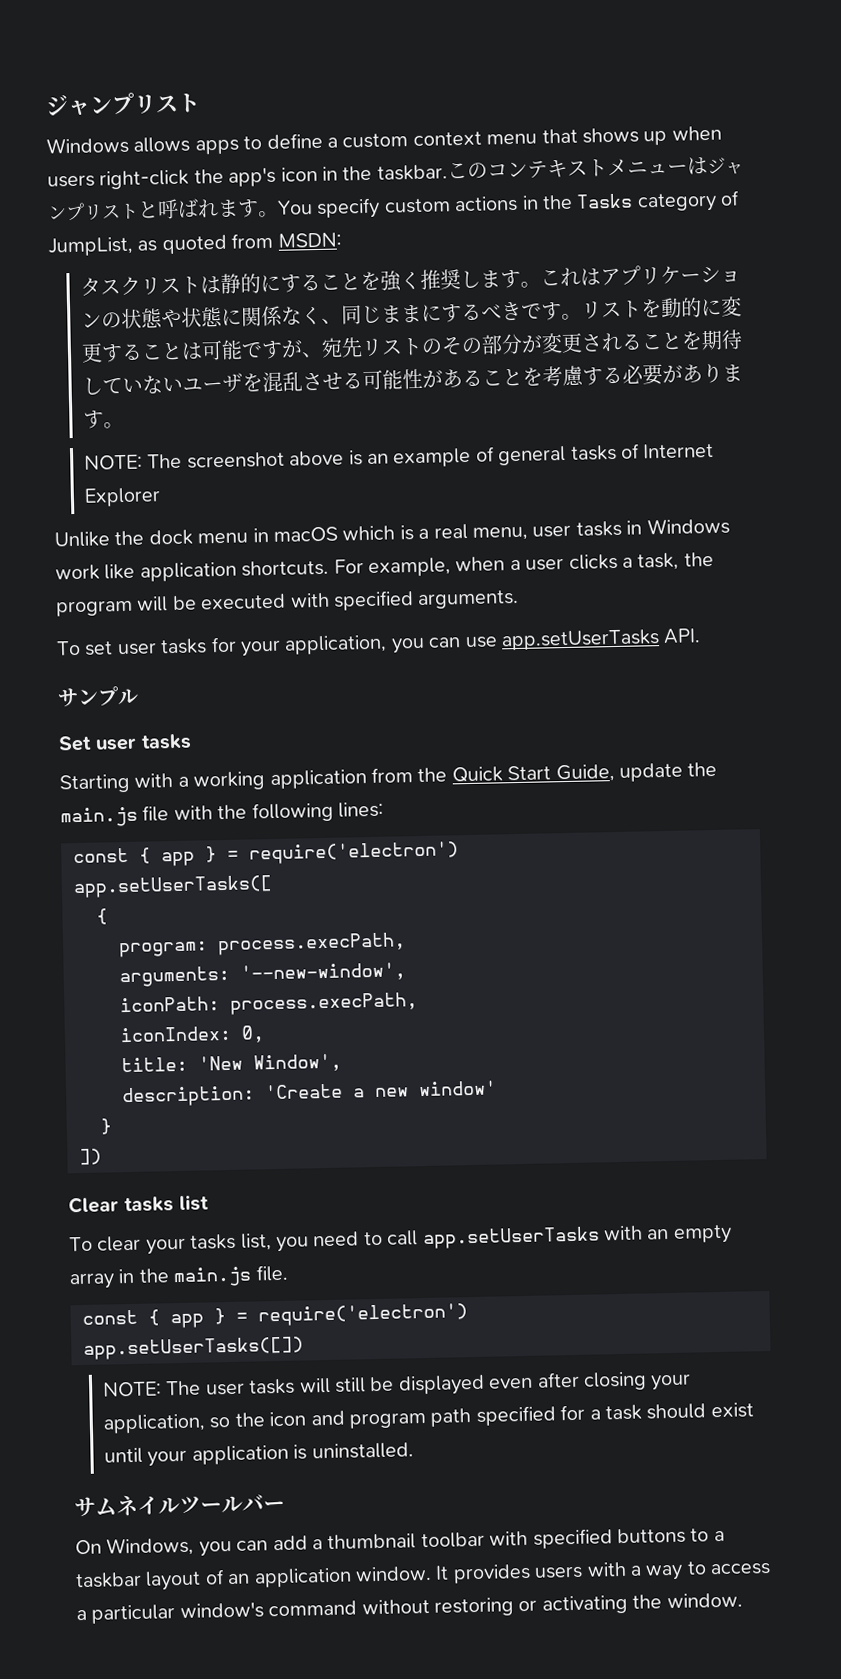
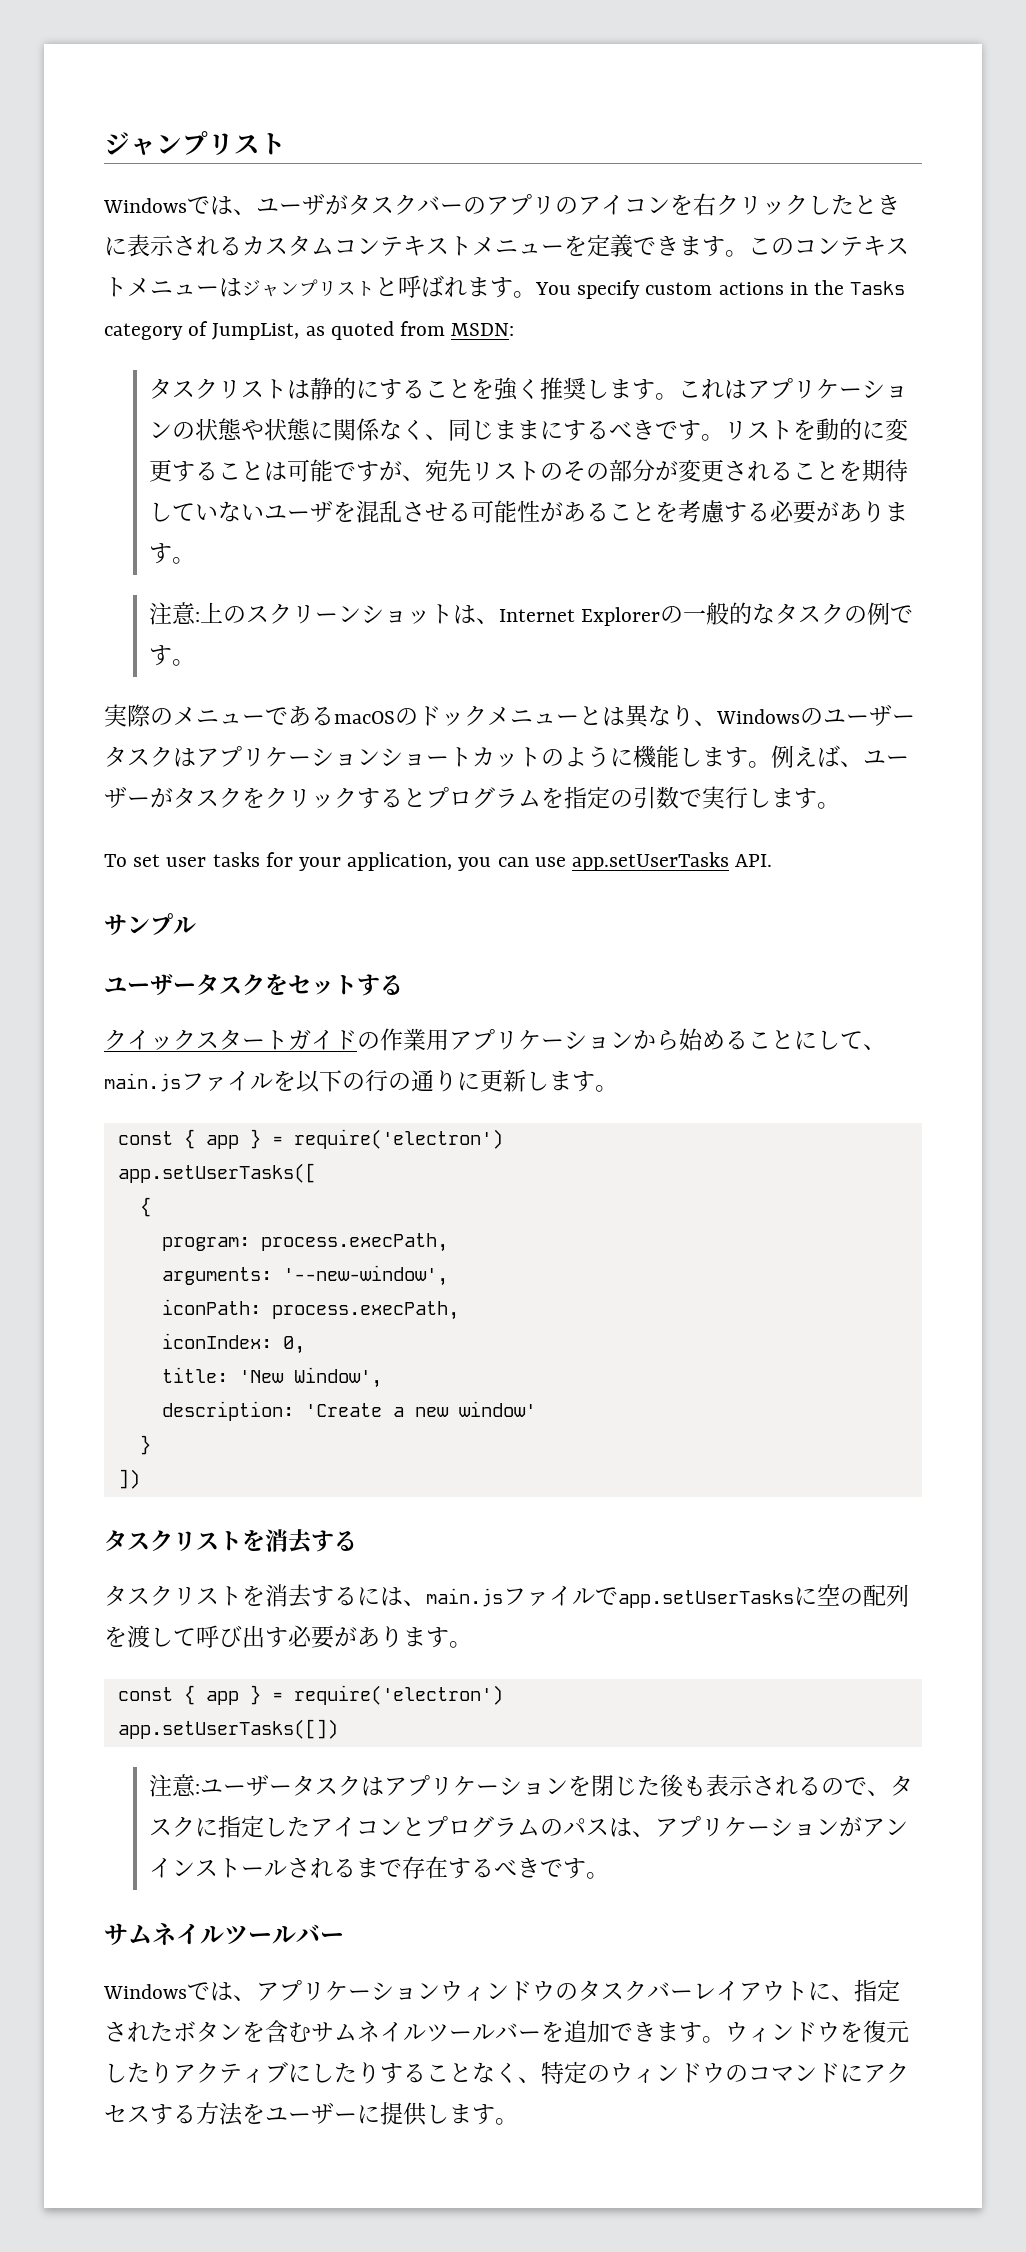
[133,125,722,155] [47,164,448,190] allows apps to define a custom context menu that shows up when users right-click the app's icon in the taskbar. -> [187,193,900,216] [104,234,748,257] では、ユーザがタスクバーのアプリのアイコンを右クリックしたときに表示されるカスタムコンテキストメニューを定義できます。
[83,442,715,470] [83,487,161,507] [54,517,730,548] [55,551,714,582] [56,589,520,617] NOTE: The screenshot above is an example of general tasks of Internet Explorer // Unlike the dock menu in macOS which is a real menu, user tasks in Windows work like application shortcuts. For example, when a user clicks a task, the program will be executed with specified arguments. -> [149,602,914,626] [149,645,196,666] [104,704,915,728] [104,745,909,768] [104,786,840,809] 注意:上のスクリーンショットは、Internet Explorerの一般的なタスクの例です。 // 実際のメニューであるmacOSのドックメニューとは異なり、Windowsのユーザータスクはアプリケーションショートカットのように機能します。例えば、ユーザーがタスクをクリックするとプログラムを指定の引数で実行します。
[58,733,192,752] [59,761,718,794] [60,801,384,828] Set user tasks // Starting with a working application from the Quick Start Guide, update the main.js file with the following lines: -> [104,974,403,996] [104,1028,886,1051] [104,1069,618,1093] ユーザータスクをセットする // クイックスタートガイドの作業用アプリケーションから始めることにして、main.jsファイルを以下の行の通りに更新します。
[68,1194,209,1214] [69,1224,732,1255] [69,1264,288,1290] Clear tasks list // To clear your tasks list, you need to call app.setUserTasks with an empty array in the main.js file. -> [104,1529,357,1554] [104,1584,909,1608] [104,1625,472,1649] タスクリストを消去する // タスクリストを消去するには、main.jsファイルでapp.setUserTasksに空の配列を渡して呼び出す必要があります。
[102,1371,692,1397] [102,1402,754,1434] [103,1442,414,1467] NOTE: The user tasks will still be displayed even after closing your application, so the icon and program path specified for a task should exist until your application is uninstalled. -> [149,1774,914,1797] [149,1815,909,1838] [149,1856,610,1879] 注意:ユーザータスクはアプリケーションを閉じた後も表示されるので、タスクに指定したアイコンとプログラムのパスは、アプリケーションがアンインストールされるまで存在するべきです。
[75,1527,725,1557] [75,1561,772,1591] [76,1592,743,1624] On Windows, you can add a thumbnail toolbar with specified buttons to a taskbar layout of an application window. It provides users with a way to access a particular window's command without restoring or activating the window. -> [103,1979,900,2002] [104,2020,909,2043] [104,2061,909,2084] [104,2102,518,2126] Windowsでは、アプリケーションウィンドウのタスクバーレイアウトに、指定されたボタンを含むサムネイルツールバーを追加できます。ウィンドウを復元したりアクティブにしたりすることなく、特定のウィンドウのコマンドにアクセスする方法をユーザーに提供します。

